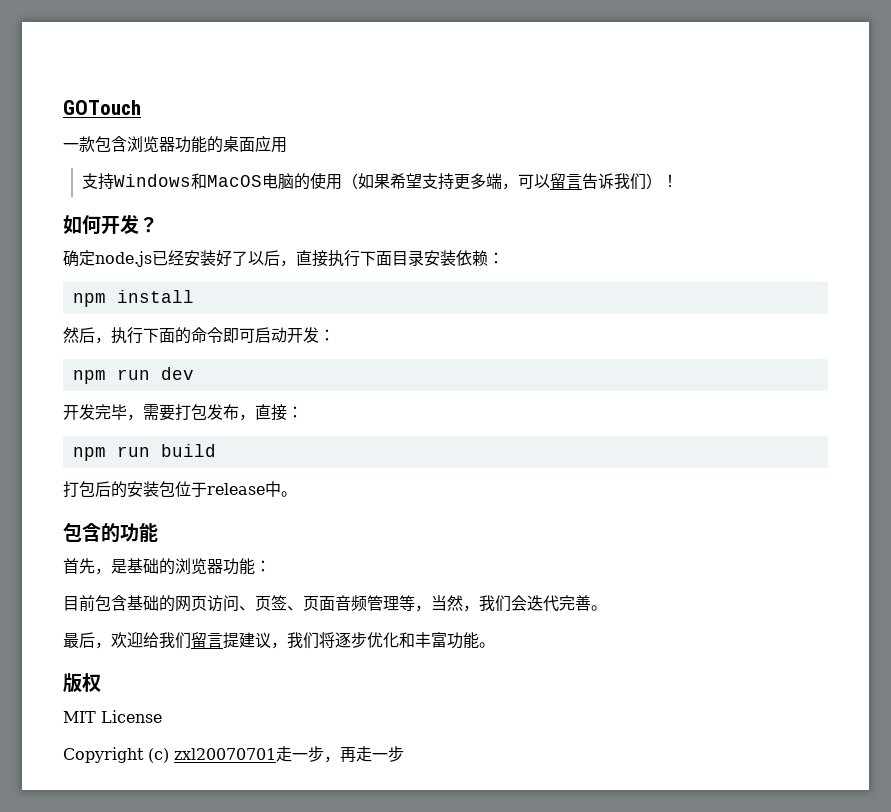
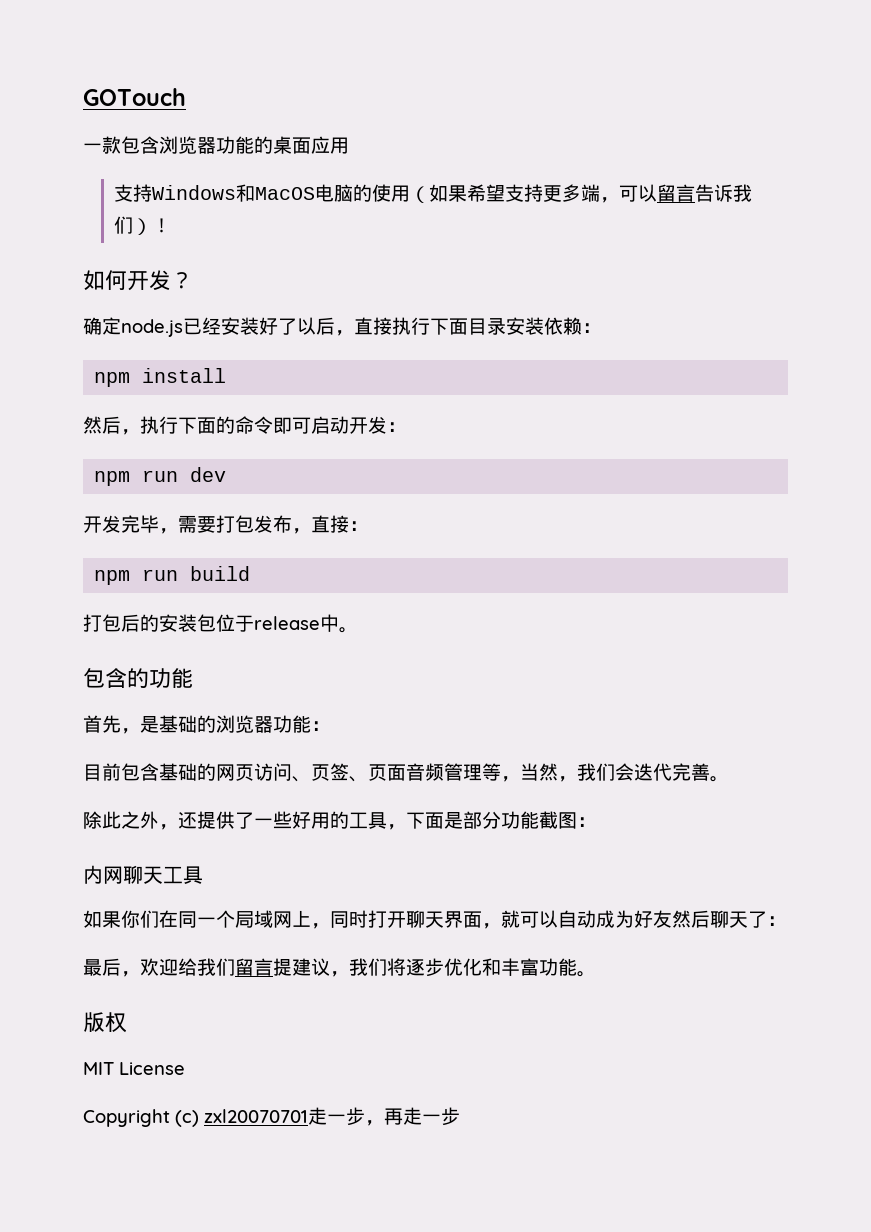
(607, 608) none -> [83,811,596,830] [83,865,203,884] [83,910,786,929] // 除此之外，还提供了一些好用的工具，下面是部分功能截图： // 内网聊天工具 // 如果你们在同一个局域网上，同时打开聊天界面，就可以自动成为好友然后聊天了：

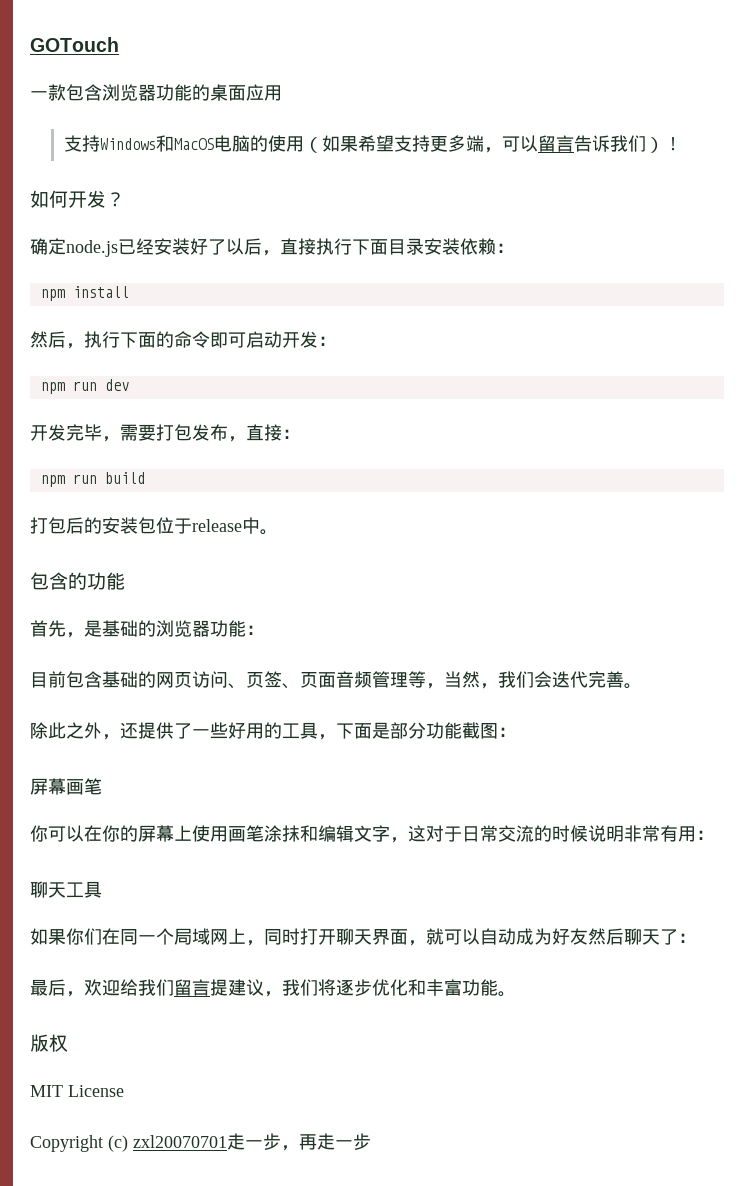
[83,865,123,884] 内网 -> [30,778,102,795] [30,825,714,843] 屏幕画笔 // 你可以在你的屏幕上使用画笔涂抹和编辑文字，这对于日常交流的时候说明非常有用： //

